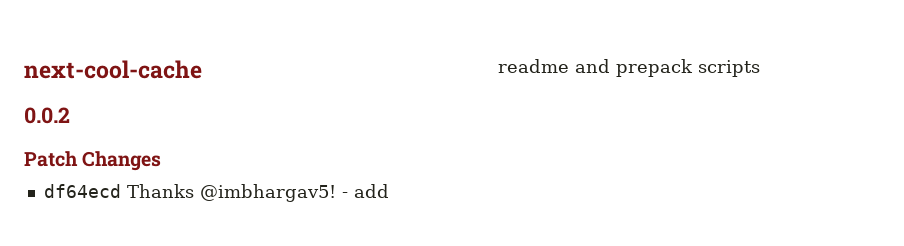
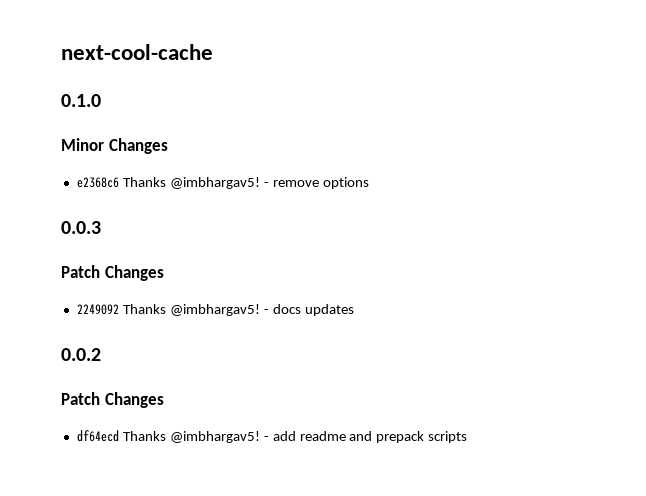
(202, 69) none -> [61,94,101,107] [61,138,168,154] [76,177,369,189] [61,221,101,234] [61,265,164,281] [76,304,354,316] // 0.1.0 // Minor Changes // e2368c6 Thanks @imbhargav5! - remove options // 0.0.3 // Patch Changes // 2249092 Thanks @imbhargav5! - docs updates

